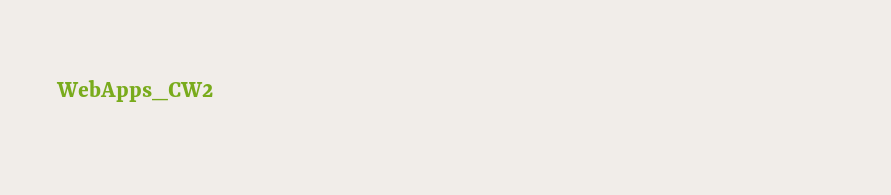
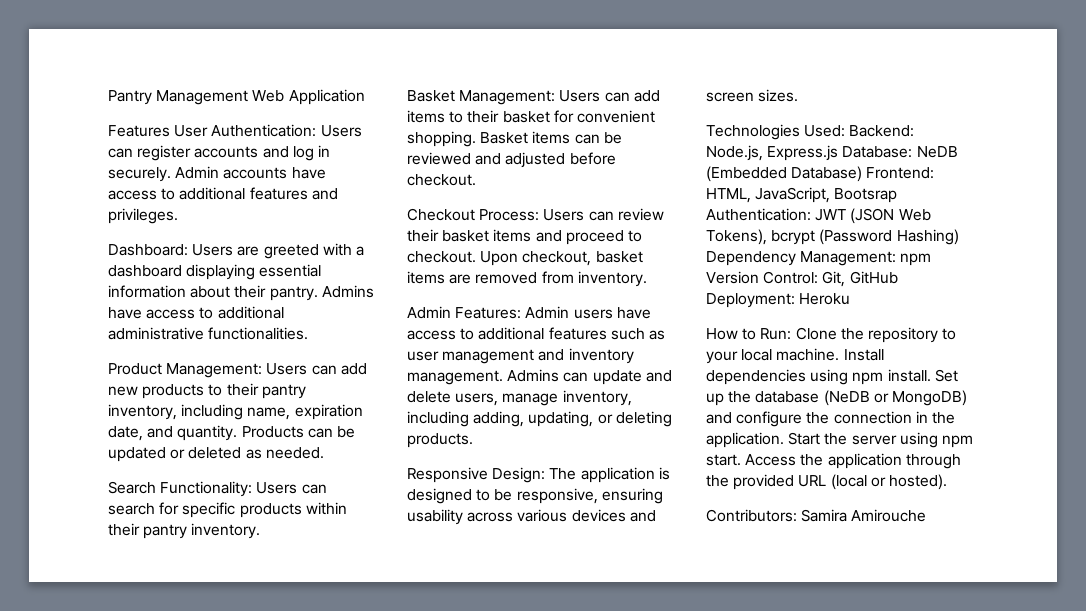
[56,80,213,102] WebApps_CW2 -> [108,89,365,105] [108,124,362,137] [108,145,330,161] [108,166,326,182] [108,187,338,200] [108,208,178,224] [108,243,364,259] [108,264,322,280] [108,285,374,301] [108,306,284,319] [108,327,309,340] [108,363,367,378] [108,383,306,399] [108,404,363,420] [108,425,355,441] [108,447,324,462] [108,481,327,497] [108,502,347,518] [108,523,261,539] [407,90,660,105] [407,110,655,123] [407,131,622,147] [407,152,616,168] [407,174,476,186] [407,208,664,221] [407,229,642,245] [407,251,643,266] [407,271,647,287] [407,306,651,319] [407,327,665,340] [407,348,634,364] [407,369,672,385] [407,390,632,406] [407,411,672,427] [407,433,473,448] [407,467,670,483] [407,488,663,504] [407,509,656,525] [706,89,799,102] [706,124,915,140] [706,145,958,161] [706,166,935,182] [706,187,898,203] [706,208,931,224] [706,229,959,245] [706,251,932,266] [706,271,898,287] [706,293,851,308] [706,327,957,343] [706,348,884,364] [706,369,958,385] [706,390,967,406] [706,411,955,427] [706,432,973,448] [706,453,961,469] [706,474,947,490] [706,509,927,522] Pantry Management Web Application // Features User Authentication: Users can register accounts and log in securely. Admin accounts have access to additional features and privileges. // Dashboard: Users are greeted with a dashboard displaying essential information about their pantry. Admins have access to additional administrative functionalities. // Product Management: Users can add new products to their pantry inventory, including name, expiration date, and quantity. Products can be updated or deleted as needed. // Search Functionality: Users can search for specific products within their pantry inventory. // Basket Management: Users can add items to their basket for convenient shopping. Basket items can be reviewed and adjusted before checkout. // Checkout Process: Users can review their basket items and proceed to checkout. Upon checkout, basket items are removed from inventory. // Admin Features: Admin users have access to additional features such as user management and inventory management. Admins can update and delete users, manage inventory, including adding, updating, or deleting products. // Responsive Design: The application is designed to be responsive, ensuring usability across various devices and screen sizes. // Technologies Used: Backend: Node.js, Express.js Database: NeDB (Embedded Database) Frontend: HTML, JavaScript, Bootsrap Authentication: JWT (JSON Web Tokens), bcrypt (Password Hashing) Dependency Management: npm Version Control: Git, GitHub Deployment: Heroku // How to Run: Clone the repository to your local machine. Install dependencies using npm install. Set up the database (NeDB or MongoDB) and configure the connection in the application. Start the server using npm start. Access the application through the provided URL (local or hosted). // Contributors: Samira Amirouche

